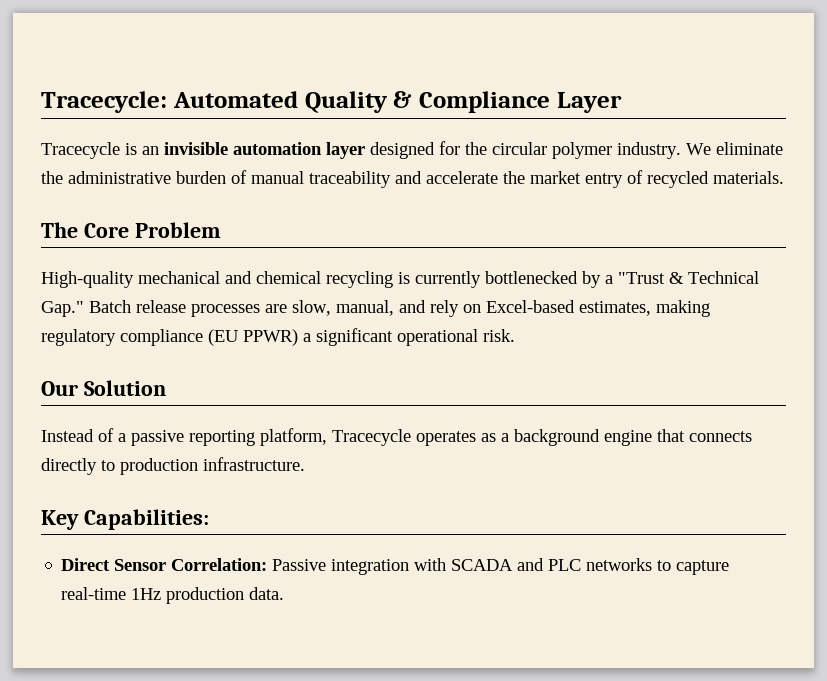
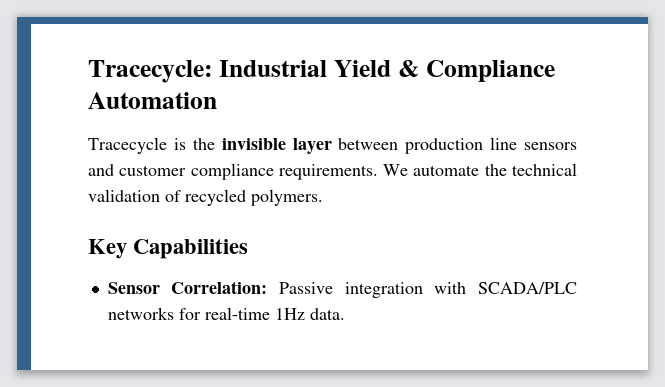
[172,91,388,113] Automated Quality -> [218,60,391,77] Industrial Yield
[556,92,622,113] Layer -> [88,92,217,109] Automation
[142,141,783,159] [41,170,784,188] [41,222,221,238] [41,271,759,288] [41,300,710,317] [41,328,515,346] [41,380,166,396] [41,428,752,446] [41,457,305,475] an invisible automation layer designed for the circular polymer industry. We eliminate the administrative burden of manual traceability and accelerate the market entry of recycled materials. // The Core Problem // High-quality mechanical and chemical recycling is currently bottlenecked by a "Trust & Technical Gap." Batch release processes are slow, manual, and rely on Excel-based estimates, making regulatory compliance (EU PPWR) a significant operational risk. // Our Solution // Instead of a passive reporting platform, Tracecycle operates as a background engine that connects directly to production infrastructure. -> [192,137,577,154] [88,163,577,180] [88,189,323,206] the invisible layer between production line sensors and customer compliance requirements. We automate the technical validation of recycled polymers.
[83,509,209,530] [61,558,111,571] Capabilities: // Direct -> [133,239,249,259] Capabilities //
[451,558,730,575] SCADA and PLC networks to capture -> [477,282,577,294] [107,307,201,320] SCADA/PLC networks for
[166,587,245,604] production -> (305, 314) none

